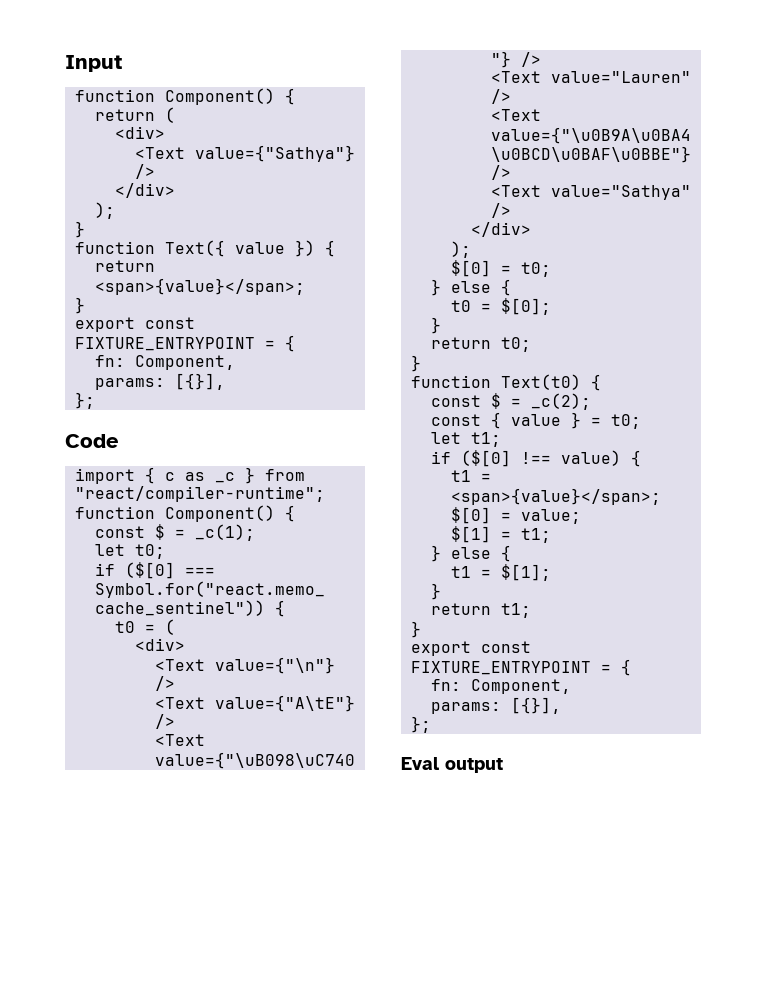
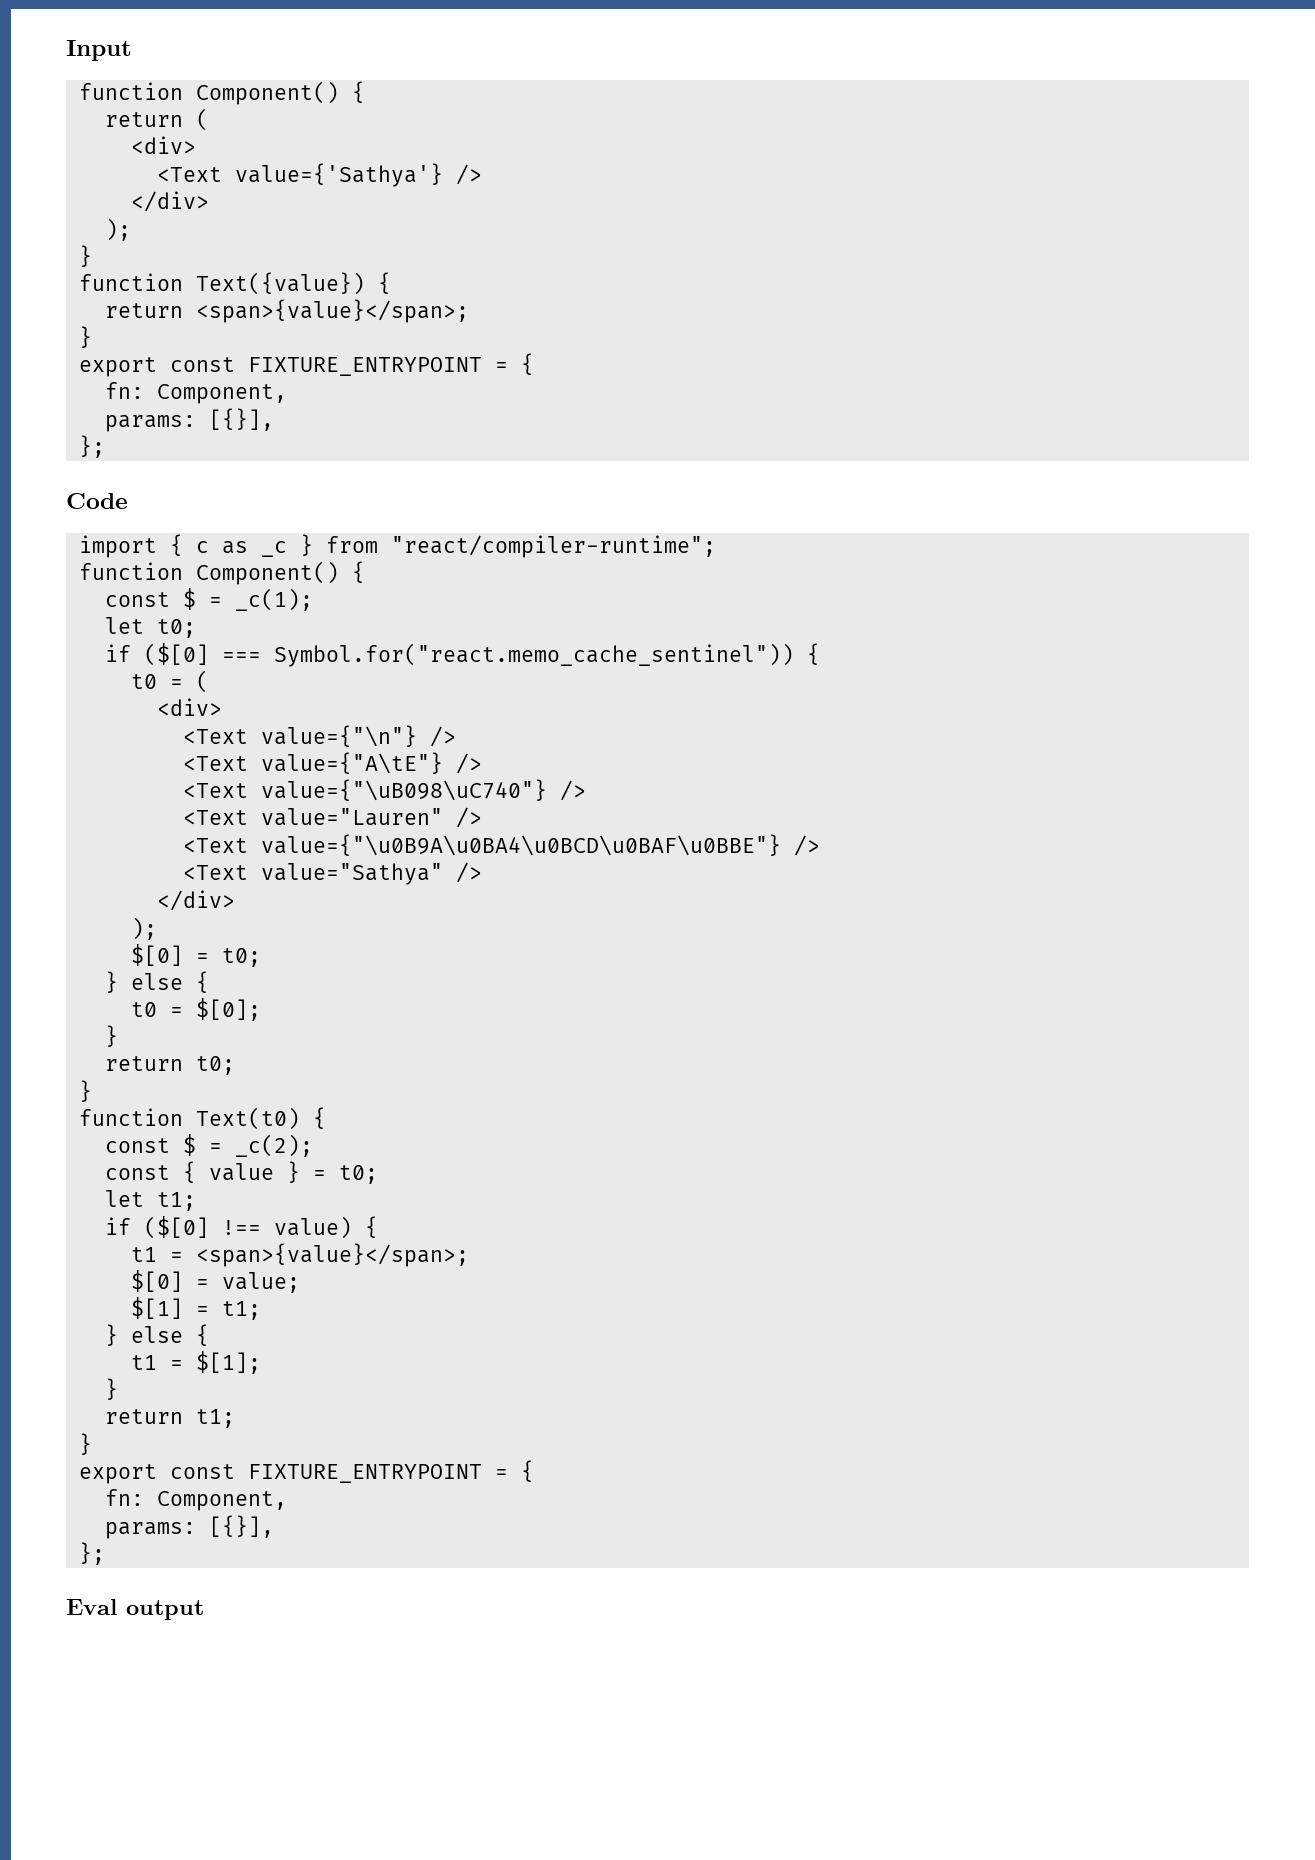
[194,145,355,162] value={"Sathya"} -> [234,163,443,187] value={'Sathya'}
[164,240,315,257] Text({ value }) -> [195,272,365,295] Text({value})

